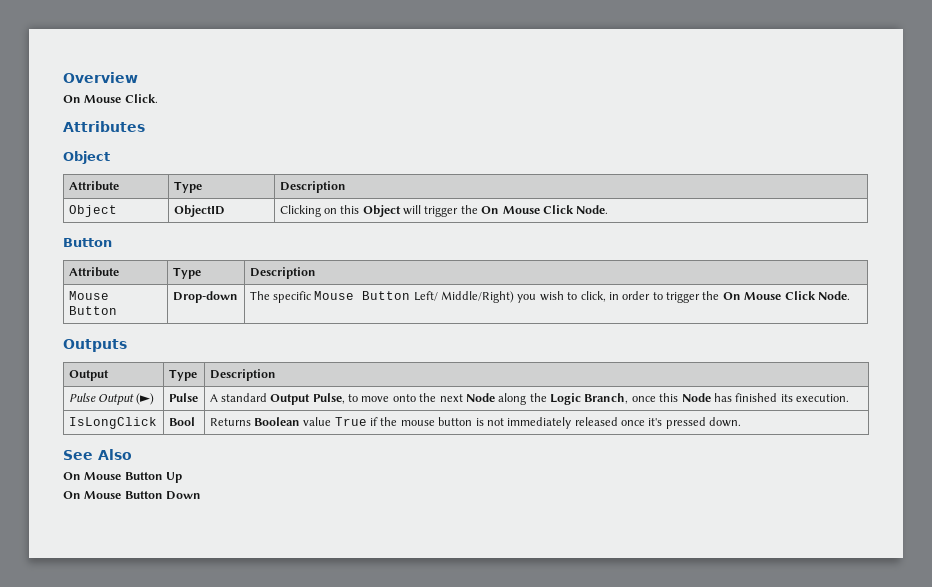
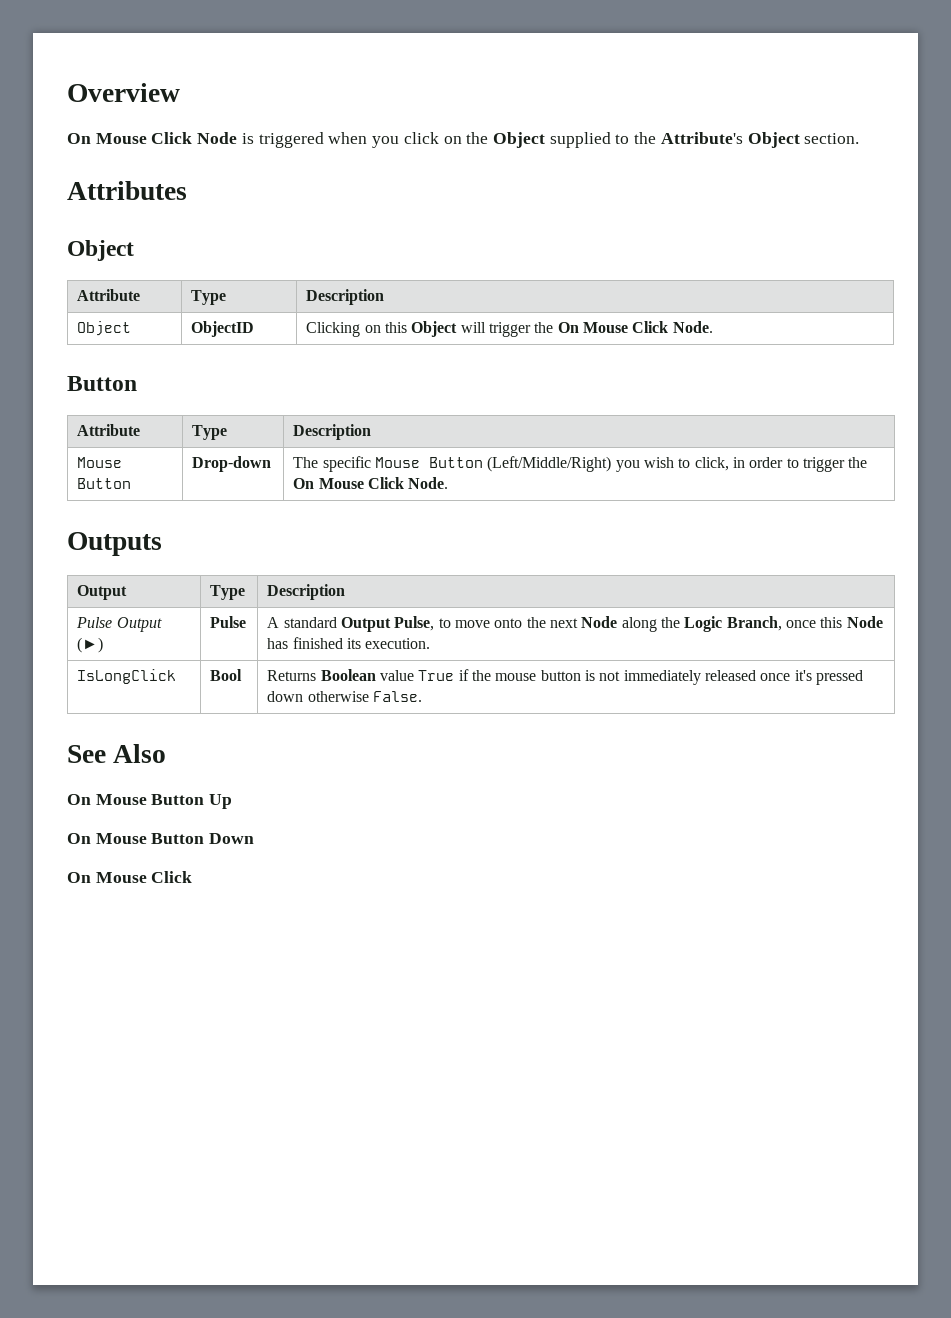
[124,94,158,103] Click. -> [151,132,860,148] Click Node is triggered when you click on the Object supplied to the Attribute's Object section.
[413,291,515,303] Left/ Middle/Right) -> [487,456,612,472] (Left/Middle/Right)
[709,417,742,427] down. -> [267,691,423,702] down otherwise False.
(202, 495) none -> [67,871,193,883] // On Mouse Click

